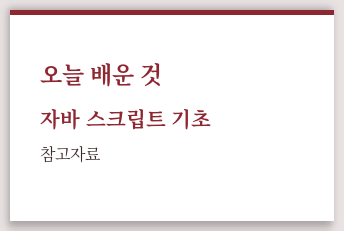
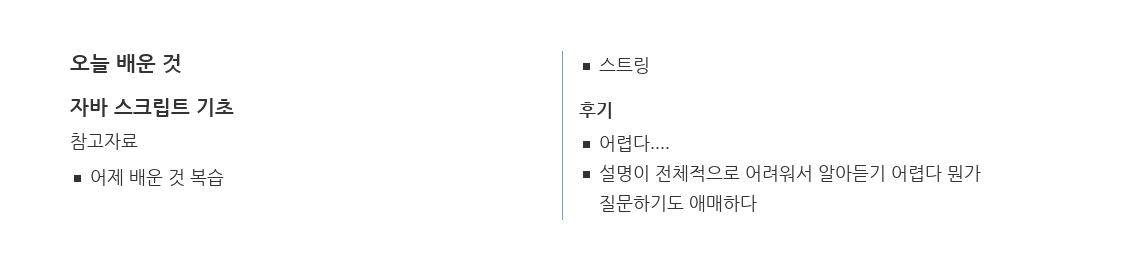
(101, 154) none -> [89,168,224,187] [598,57,650,74] [579,102,613,119] [598,135,670,152] [598,165,981,182] [598,195,757,212] // 어제 배운 것 복습 // 스트링 // 후기 // 어렵다.... // 설명이 전체적으로 어려워서 알아듣기 어렵다 뭔가 질문하기도 애매하다

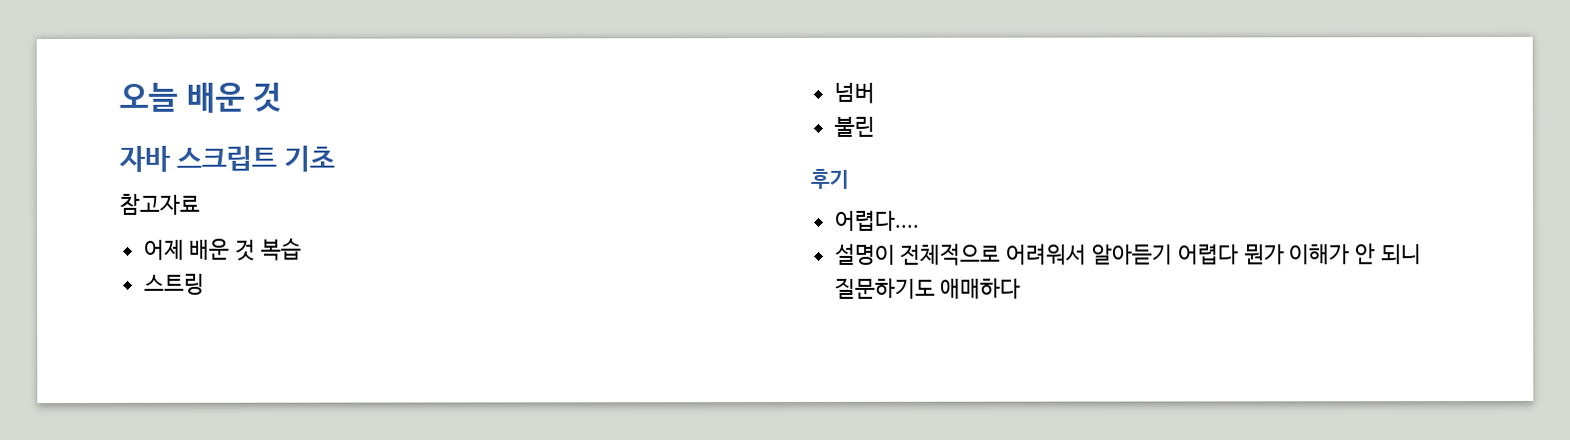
(650, 65) none -> [833,82,875,104] [833,116,875,137] // 넘버 // 불린
(981, 173) none -> [1289,243,1423,265] 이해가 안 되니

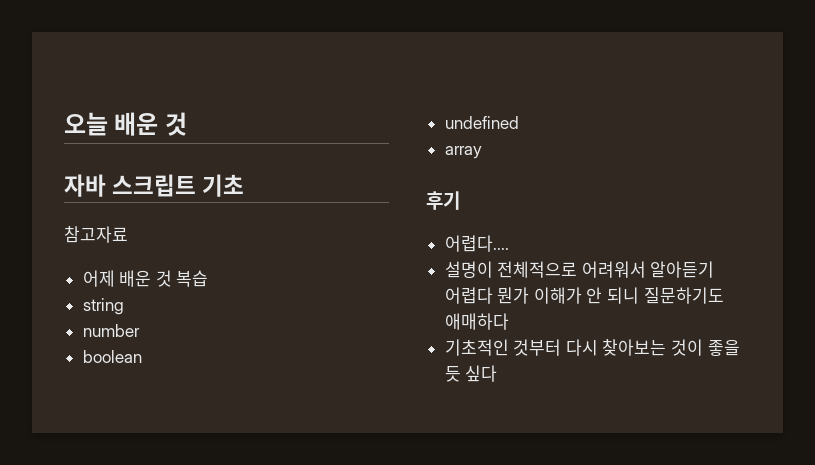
[143,273,205,295] [833,82,875,104] [833,116,875,137] 스트링 // 넘버 // 불린 -> [82,298,124,315] [82,324,140,337] [82,350,142,363] [444,116,519,129] [444,146,482,159] string // number // boolean // undefined // array
(1022, 288) none -> [444,339,740,356] [444,365,498,382] // 기초적인 것부터 다시 찾아보는 것이 좋을 듯 싶다

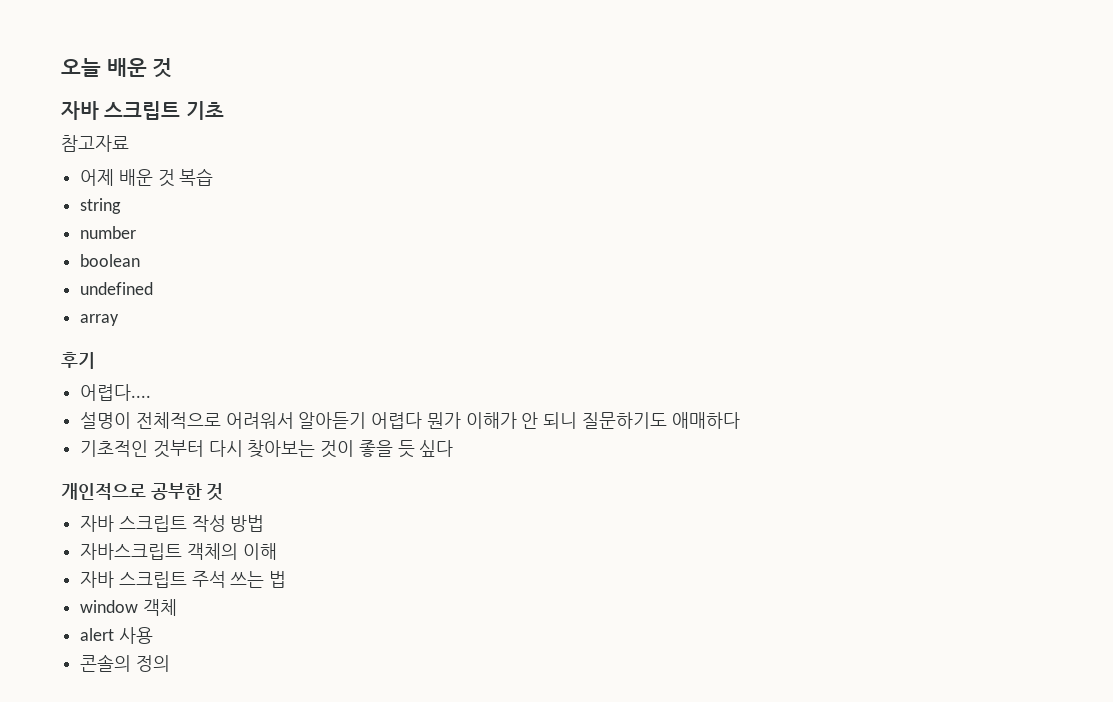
(498, 373) none -> [61,483,224,501] [80,515,265,532] [80,543,277,560] [80,571,287,588] [80,599,177,616] [80,627,153,644] [80,654,170,672] // 개인적으로 공부한 것 // 자바 스크립트 작성 방법 // 자바스크립트 객체의 이해 // 자바 스크립트 주석 쓰는 법 // window 객체 // alert 사용 // 콘솔의 정의

